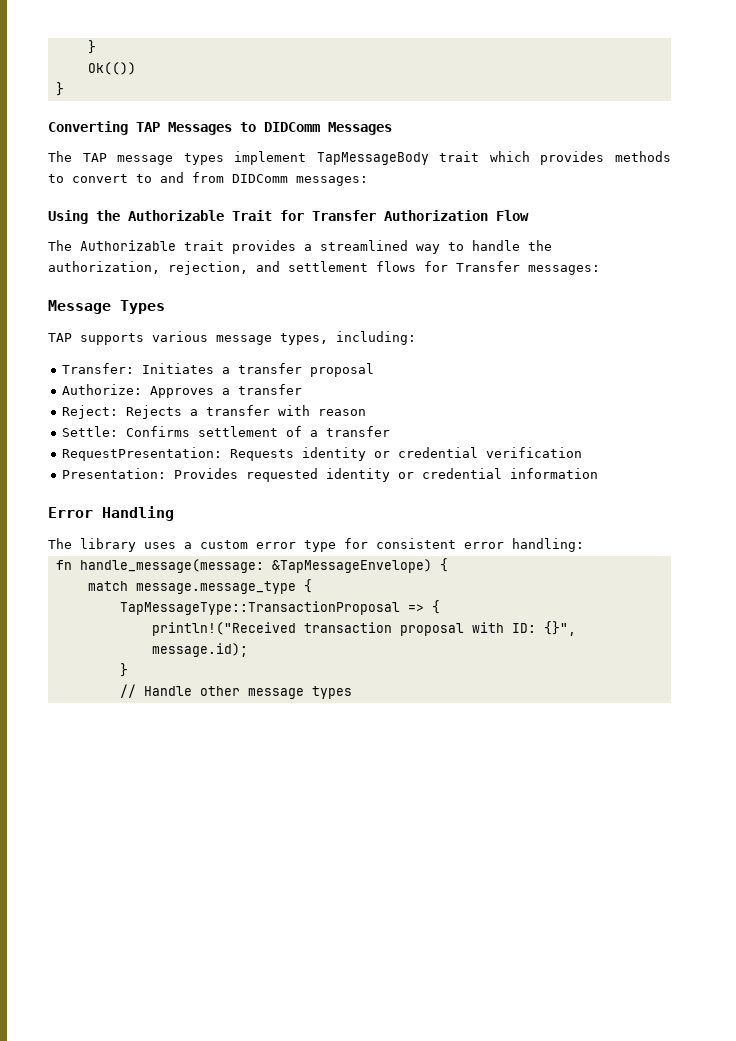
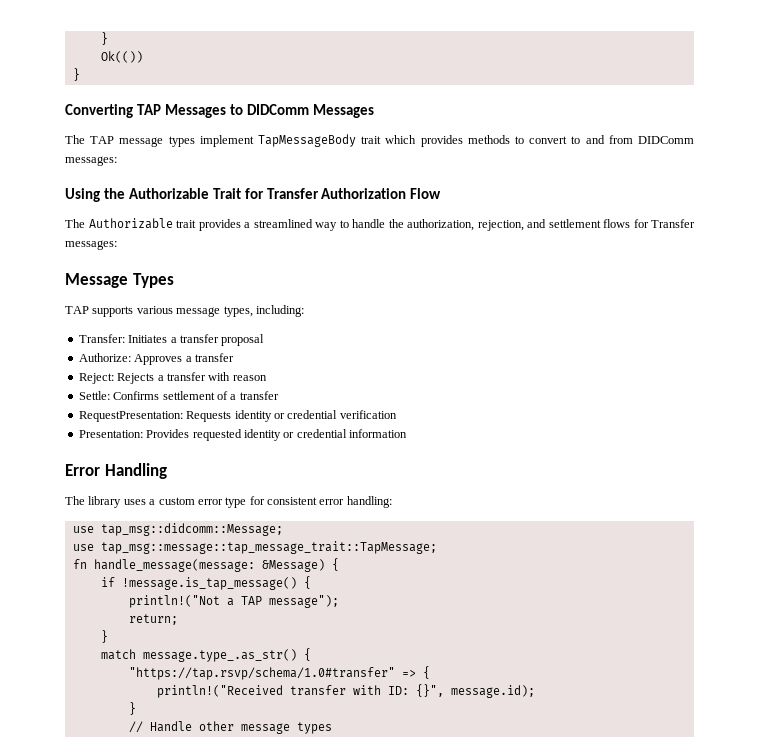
(584, 545) none -> [72,523,283,536] [72,541,437,554] // use tap_msg::didcomm::Message; // use tap_msg::message::tap_message_trait::TapMessage;
[271,558,448,573] [87,579,312,594] [119,601,400,615] &TapMessageEnvelope) { // match message.message_type { // TapMessageType::TransactionProposal -> [261,558,339,572] [100,576,311,590] [128,595,339,608] [128,614,178,625] [100,630,108,643] [100,648,311,662] [128,667,395,680] &Message) { // if !message.is_tap_message() { // println!("Not a TAP message"); // return; // } // match message.type_.as_str() { // "https://tap.rsvp/schema/1.0#transfer"
[303,622,464,636] transaction proposal -> [289,685,346,696] transfer

